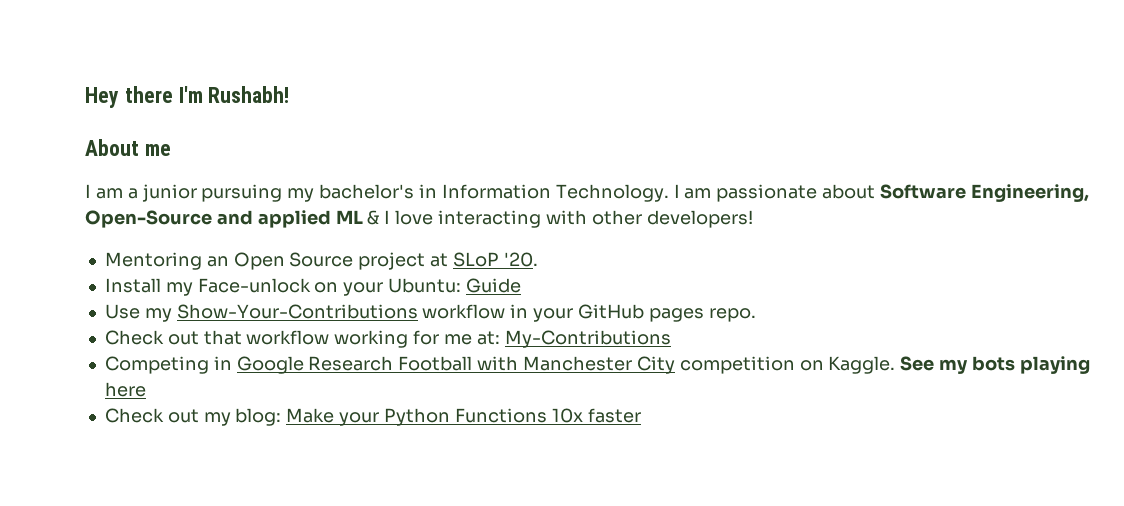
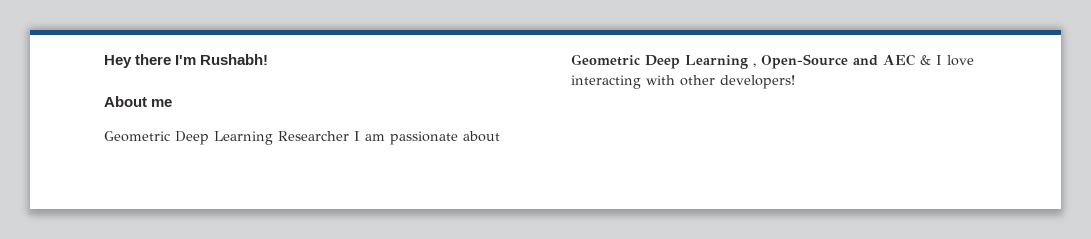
[85,184,1089,202] [85,210,363,228] I am a junior pursuing my bachelor's in Information Technology. I am passionate about Software Engineering, Open-Source and applied ML -> [104,131,500,145] [571,54,915,69] Geometric Deep Learning Researcher I am passionate about Geometric Deep Learning , Open-Source and AEC
[104,252,538,270] [104,278,521,296] [104,304,756,322] [104,330,671,348] [104,356,1090,374] [104,382,146,397] [104,408,641,426] // Mentoring an Open Source project at SLoP '20. // Install my Face-unlock on your Ubuntu: Guide // Use my Show-Your-Contributions workflow in your GitHub pages repo. // Check out that workflow working for me at: My-Contributions // Competing in Google Research Football with Manchester City competition on Kaggle. See my bots playing here // Check out my blog: Make your Python Functions 10x faster -> (795, 82) none

